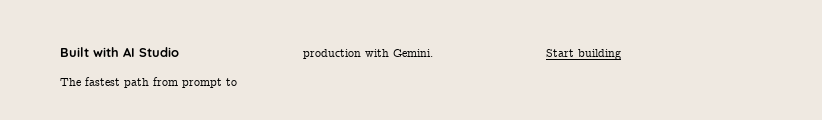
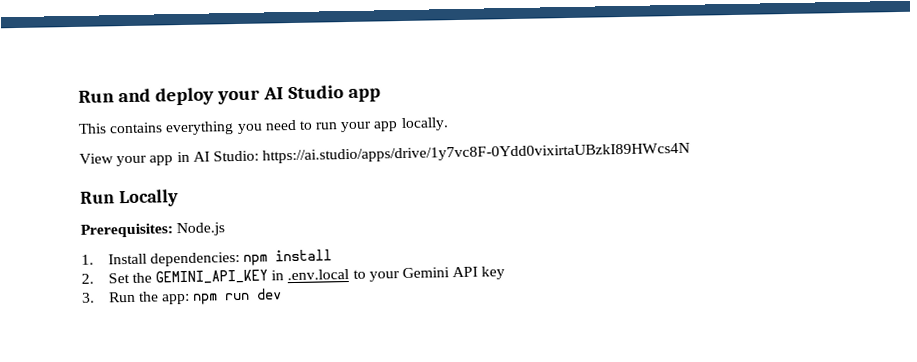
[60,47,179,57] [60,77,237,88] [303,49,433,59] [546,49,621,60] Built with AI Studio // The fastest path from prompt to production with Gemini. // Start building -> [78,85,381,106] [78,117,449,136] [79,142,691,167] [80,189,179,208] [80,222,226,238] [81,249,333,267] [81,266,506,285] [81,288,283,305] Run and deploy your AI Studio app // This contains everything you need to run your app locally. // View your app in AI Studio: https://ai.studio/apps/drive/1y7vc8F-0Ydd0vixirtaUBzkI89HWcs4N // Run Locally // Prerequisites: Node.js // 1. Install dependencies: npm install // 2. Set the GEMINI_API_KEY in .env.local to your Gemini API key // 3. Run the app: npm run dev

